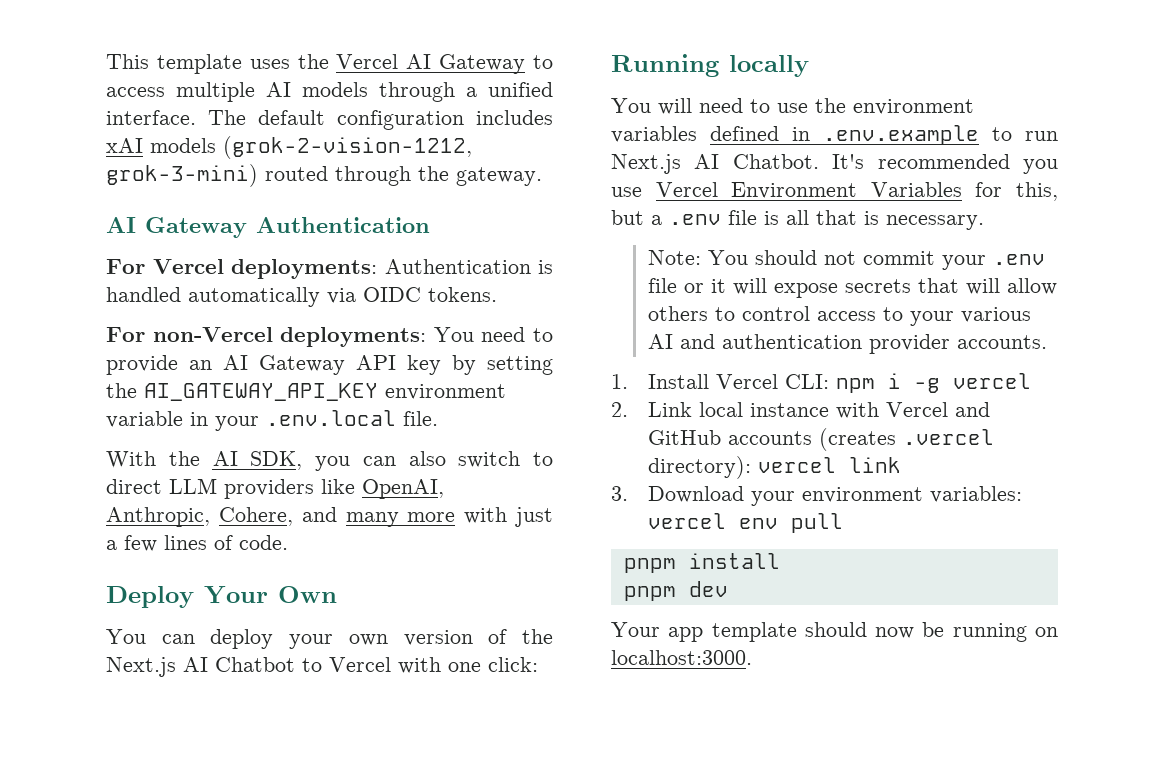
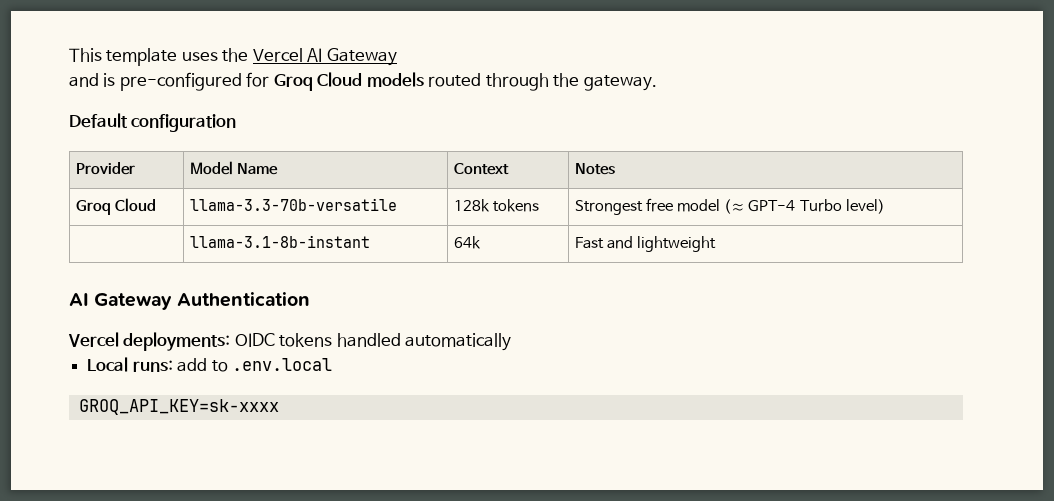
[533,55,553,69] [106,82,553,102] [106,110,553,130] [106,136,472,159] [106,164,542,187] to access multiple AI models through a unified interface. The default configuration includes xAI models (grok-2-vision-1212, grok-3-mini) routed through the gateway. -> [69,72,657,91] [69,113,237,132] [76,162,136,175] [190,161,279,175] [454,163,510,175] [575,163,616,175] [76,198,157,215] [190,198,398,211] [454,199,540,212] [575,198,885,215] [190,235,371,248] [454,236,482,249] [575,236,717,252] // and is pre-configured for Groq Cloud models routed through the gateway. // Default configuration // Provider | Model Name | Context | Notes // Groq Cloud | llama-3.3-70b-versatile | 128k tokens | Strongest free model (≈ GPT-4 Turbo level) // | llama-3.1-8b-instant | 64k | Fast and lightweight
[106,259,145,274] For -> (310, 299) none
[384,259,553,274] Authentication is -> [234,333,333,347] OIDC tokens
[327,287,497,304] [106,327,553,347] [106,355,553,375] [106,383,506,401] [106,410,438,431] [106,451,553,471] [106,478,444,499] [106,507,553,527] [106,535,288,552] [106,586,337,608] [106,629,553,649] [106,657,538,677] [611,54,809,77] [611,98,974,115] [611,125,1058,145] [611,154,1058,174] [611,182,1058,201] [611,210,984,230] [647,250,1045,270] [647,278,1057,298] [647,306,1031,326] [647,334,1047,354] [611,373,1031,393] [611,402,990,419] [647,428,994,451] [647,456,901,479] [611,486,1022,506] [647,513,843,533] [623,553,780,573] [623,581,728,601] [611,622,1058,642] [611,650,752,665] via OIDC tokens. // For non-Vercel deployments: You need to provide an AI Gateway API key by setting the AI_GATEWAY_API_KEY environment variable in your .env.local file. // With the AI SDK, you can also switch to direct LLM providers like OpenAI, Anthropic, Cohere, and many more with just a few lines of code. // Deploy Your Own // You can deploy your own version of the Next.js AI Chatbot to Vercel with one click: // Running locally // You will need to use the environment variables defined in .env.example to run Next.js AI Chatbot. It's recommended you use Vercel Environment Variables for this, but a .env file is all that is necessary. // Note: You should not commit your .env file or it will expose secrets that will allow others to control access to your various AI and authentication provider accounts. // 1. Install Vercel CLI: npm i -g vercel // 2. Link local instance with Vercel and GitHub accounts (creates .vercel directory): vercel link // 3. Download your environment variables: vercel env pull // pnpm install // pnpm dev // Your app template should now be running on localhost:3000. -> [87,357,332,372] [78,399,279,415] // Local runs: add to .env.local // GROQ_API_KEY=sk-xxxx

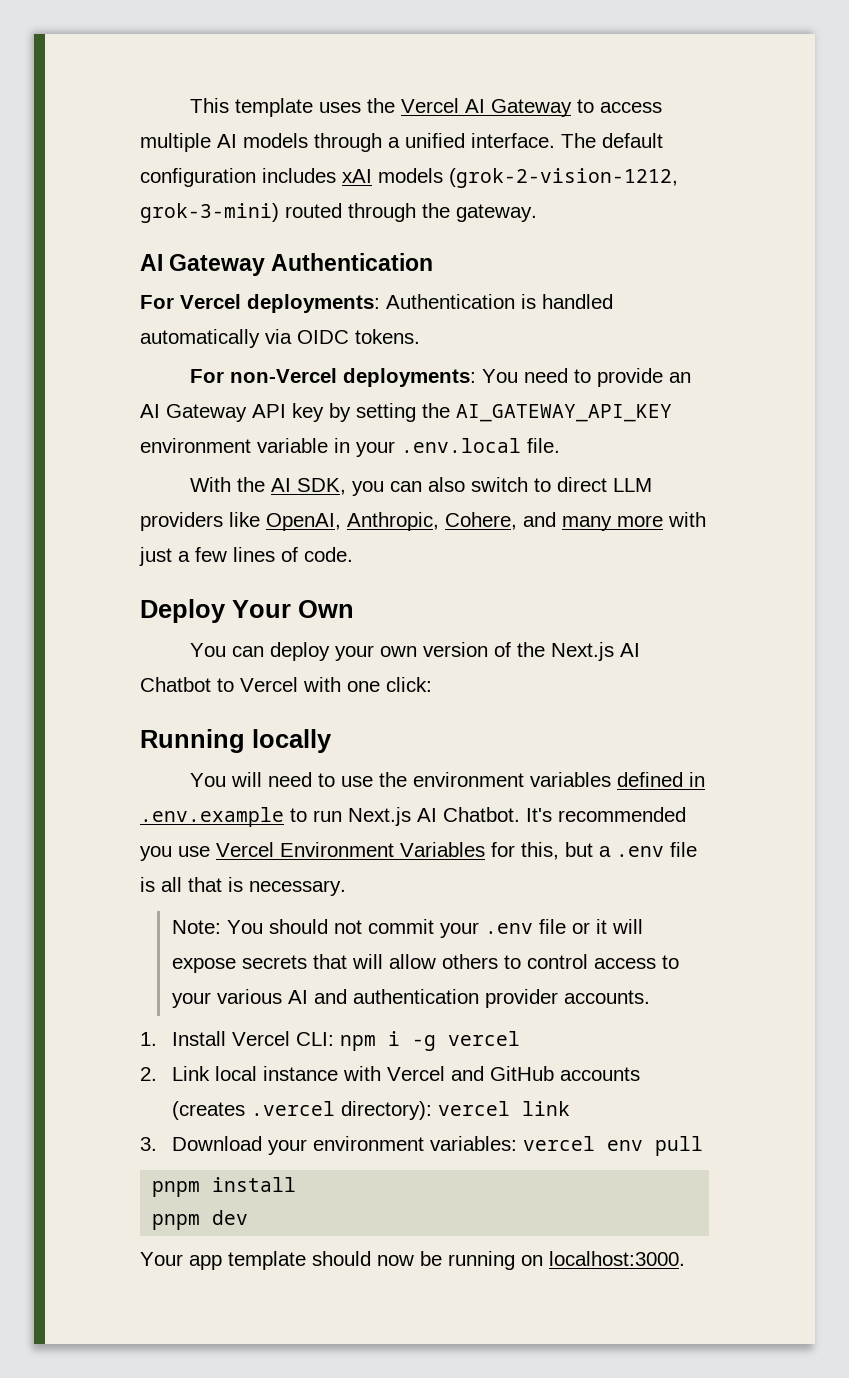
[69,72,657,91] [69,113,237,132] [76,162,136,175] [190,161,279,175] [454,163,510,175] [575,163,616,175] [76,198,157,215] [190,198,398,211] [454,199,540,212] [575,198,885,215] [190,235,371,248] [454,236,482,249] [575,236,717,252] // and is pre-configured for Groq Cloud models routed through the gateway. // Default configuration // Provider | Model Name | Context | Notes // Groq Cloud | llama-3.3-70b-versatile | 128k tokens | Strongest free model (≈ GPT-4 Turbo level) // | llama-3.1-8b-instant | 64k | Fast and lightweight -> [576,99,662,113] [140,133,663,152] [140,168,678,188] [140,203,537,223] to access multiple AI models through a unified interface. The default configuration includes xAI models (grok-2-vision-1212, grok-3-mini) routed through the gateway.
(310, 299) none -> [140,295,174,309] For
[234,333,333,347] OIDC tokens -> [386,294,536,309] Authentication is
[87,357,332,372] [78,399,279,415] // Local runs: add to .env.local // GROQ_API_KEY=sk-xxxx -> [265,329,420,344] [189,368,691,387] [140,403,672,422] [140,438,560,457] [189,477,652,496] [140,512,706,531] [139,547,353,566] [140,599,354,623] [189,642,640,661] [140,677,432,692] [140,729,332,753] [189,772,705,787] [140,807,686,827] [140,842,697,861] [140,877,346,896] [171,919,643,938] [171,954,679,973] [171,989,650,1008] [140,1031,520,1051] [140,1066,640,1081] [171,1101,570,1120] [140,1136,703,1156] [152,1177,297,1197] [152,1210,249,1230] [140,1251,685,1270] via OIDC tokens. // For non-Vercel deployments: You need to provide an AI Gateway API key by setting the AI_GATEWAY_API_KEY environment variable in your .env.local file. // With the AI SDK, you can also switch to direct LLM providers like OpenAI, Anthropic, Cohere, and many more with just a few lines of code. // Deploy Your Own // You can deploy your own version of the Next.js AI Chatbot to Vercel with one click: // Running locally // You will need to use the environment variables defined in .env.example to run Next.js AI Chatbot. It's recommended you use Vercel Environment Variables for this, but a .env file is all that is necessary. // Note: You should not commit your .env file or it will expose secrets that will allow others to control access to your various AI and authentication provider accounts. // 1. Install Vercel CLI: npm i -g vercel // 2. Link local instance with Vercel and GitHub accounts (creates .vercel directory): vercel link // 3. Download your environment variables: vercel env pull // pnpm install // pnpm dev // Your app template should now be running on localhost:3000.

